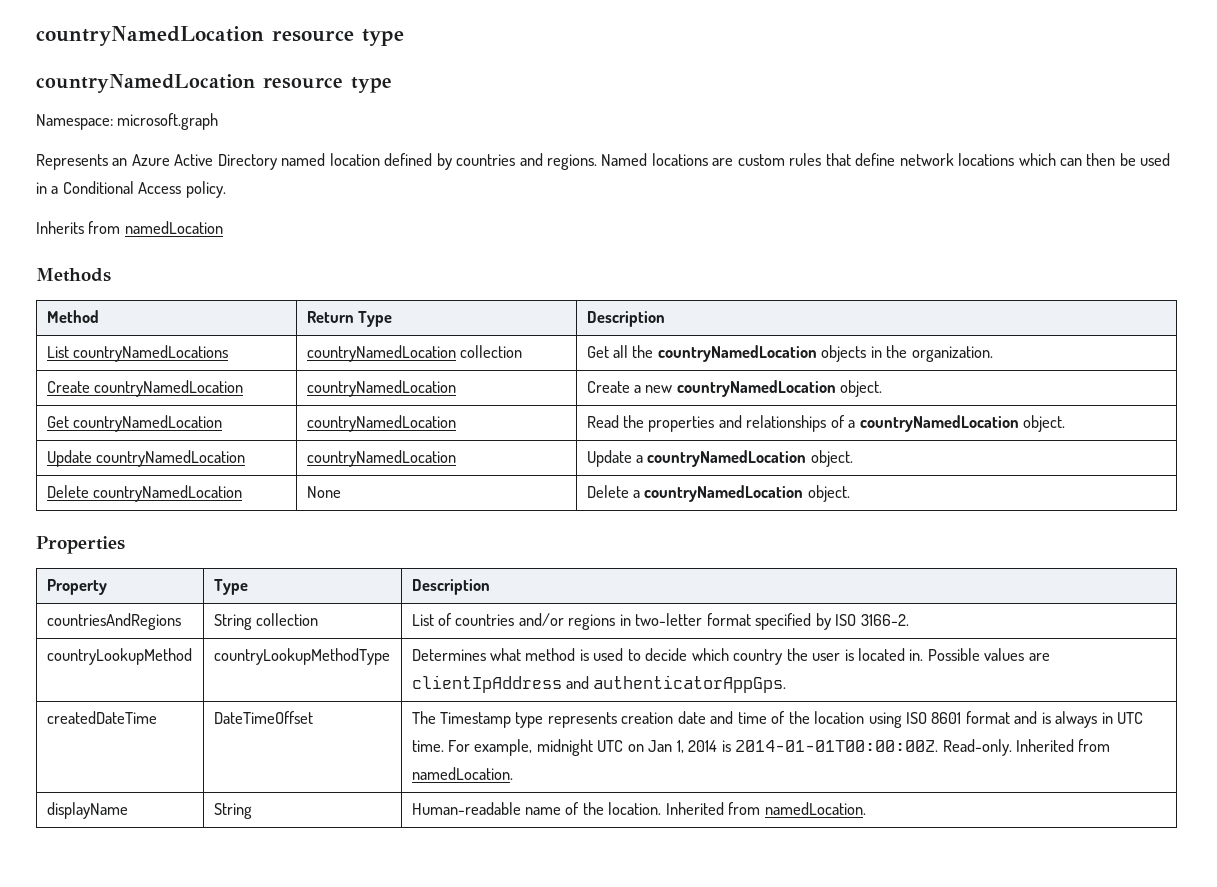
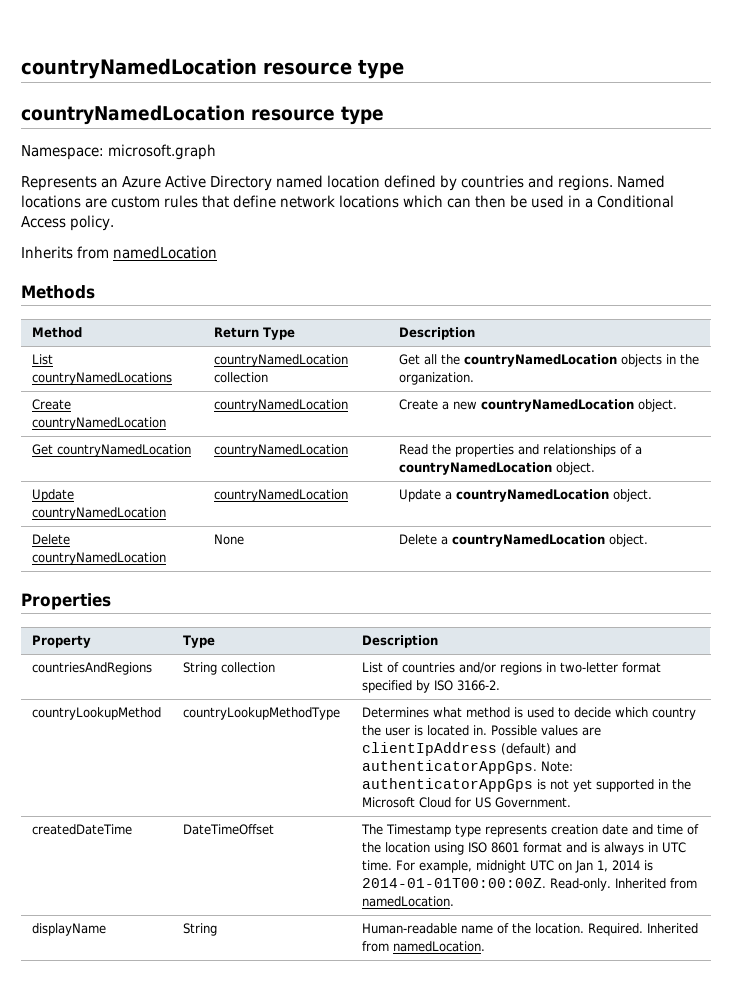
(562, 684) none -> [500,743,551,755] (default)
(787, 684) none -> [540,761,573,772] [361,778,691,792] [361,797,571,808] Note: authenticatorAppGps is not yet supported in the Microsoft Cloud for US Government.
(662, 808) none -> [587,923,643,936] Required.

